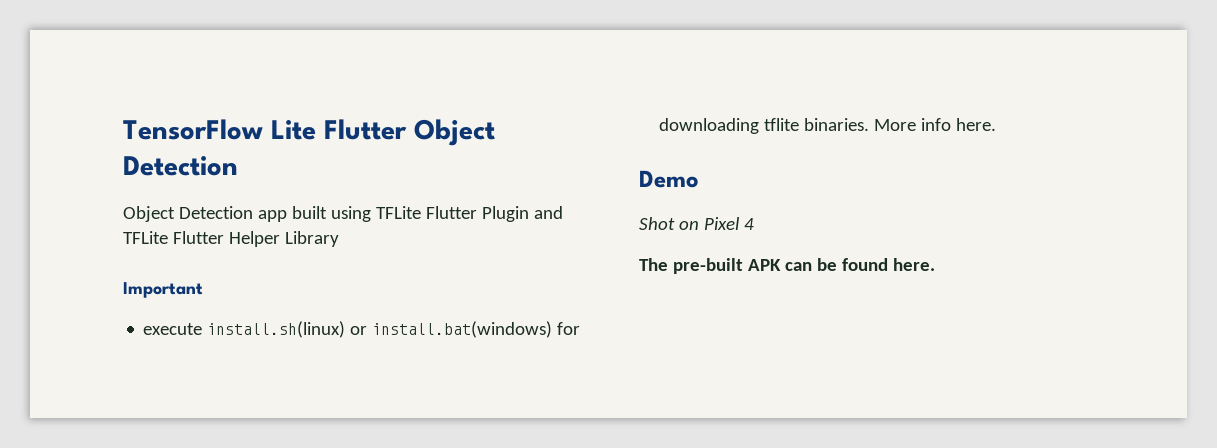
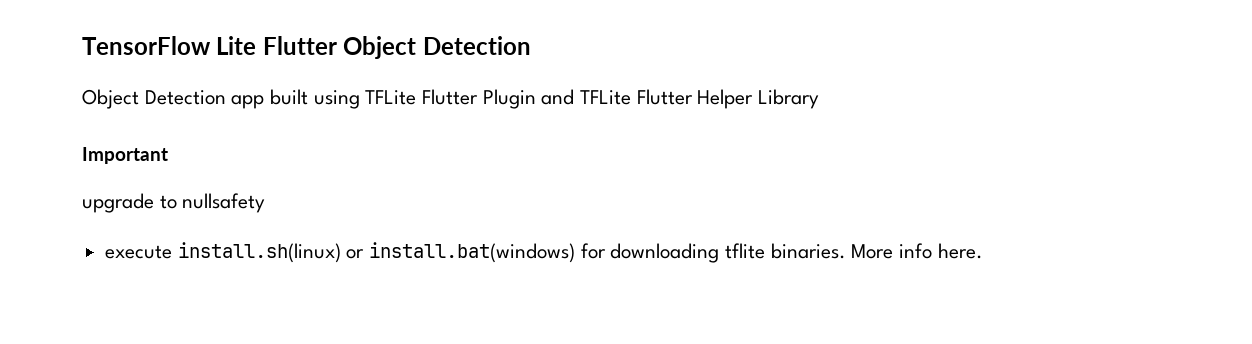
(203, 290) none -> [82,193,266,213] // upgrade to nullsafety
[639,170,699,188] [639,217,754,230] [639,258,935,274] // Demo // Shot on Pixel 4 // The pre-built APK can be found here. -> (983, 251) none

